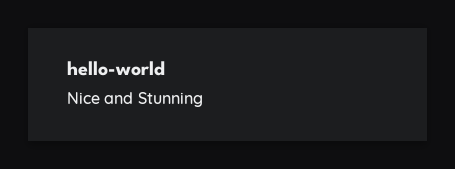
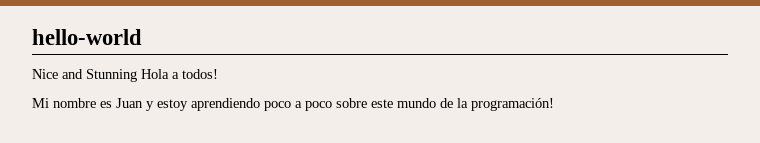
(203, 99) none -> [141,69,218,79] [32,98,554,111] Hola a todos! // Mi nombre es Juan y estoy aprendiendo poco a poco sobre este mundo de la programación!

